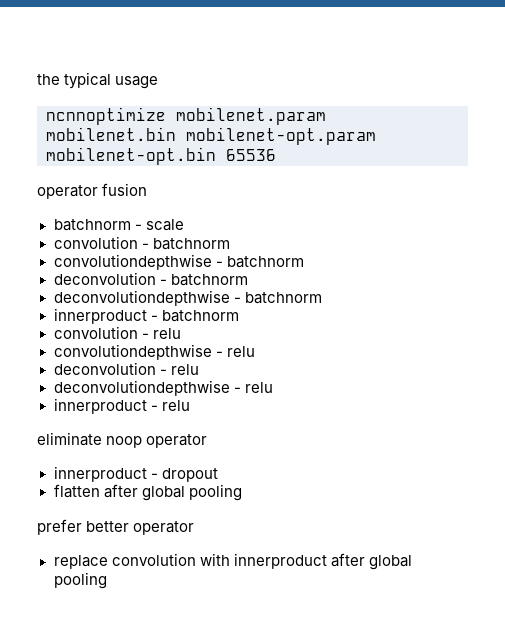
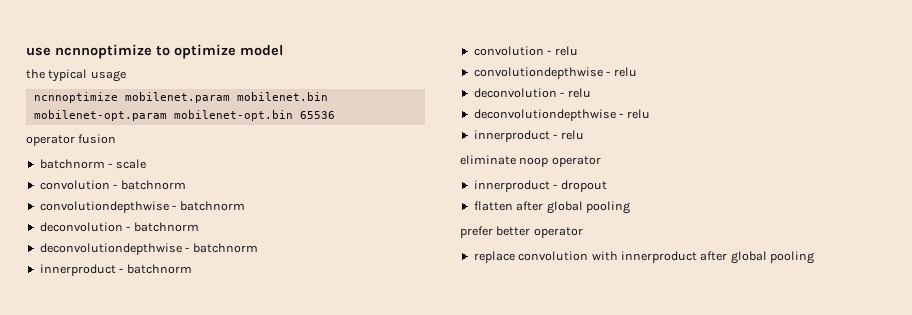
(37, 79) none -> [26,44,283,59] use ncnnoptimize to optimize model //

